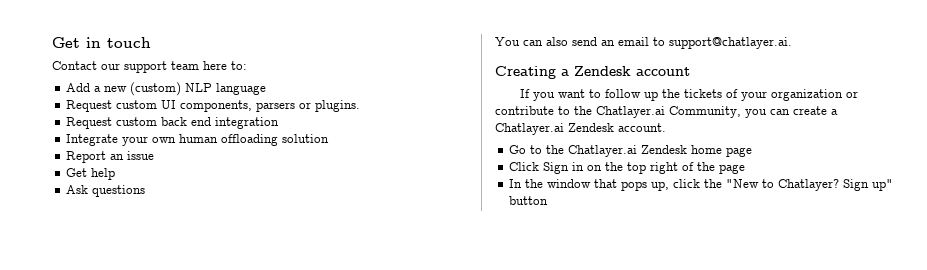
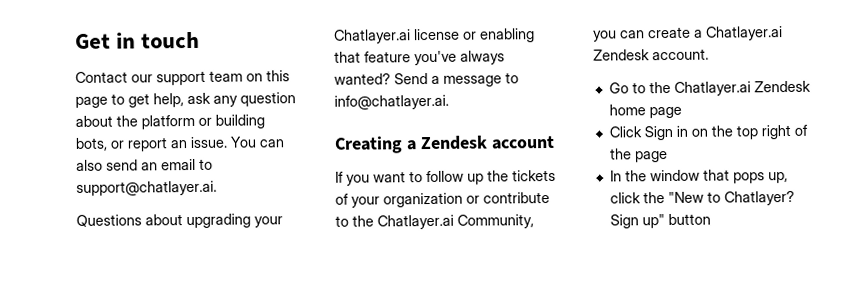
[203,61,247,70] [66,82,267,96] [66,100,361,112] [66,117,280,129] [66,134,330,146] [66,151,155,163] [66,168,116,180] [66,185,146,197] here to: // Add a new (custom) NLP language // Request custom UI components, parsers or plugins. // Request custom back end integration // Integrate your own human offloading solution // Report an issue // Get help // Ask questions // -> [246,70,290,82] [75,92,296,108] [75,114,265,130] [75,136,228,152] on this page to get help, ask any question about the platform or building bots, or report an issue.
(792, 43) none -> [76,213,283,229] [334,28,535,44] [334,50,505,66] [334,72,519,87] [334,94,449,110] // Questions about upgrading your Chatlayer.ai license or enabling that feature you've always wanted? Send a message to info@chatlayer.ai.

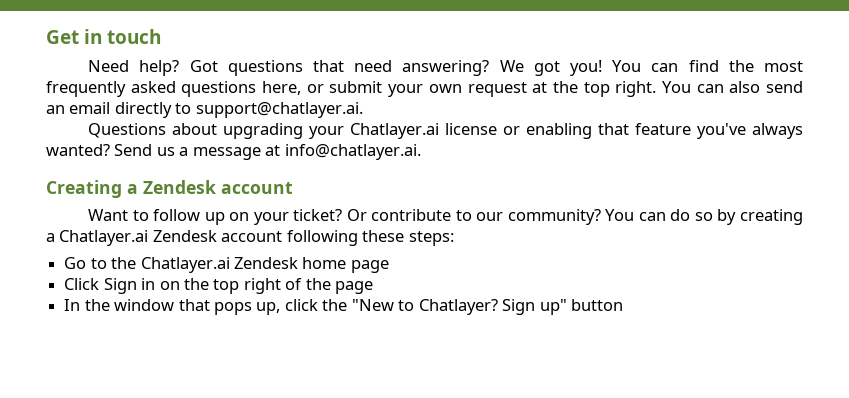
[75,70,290,86] [75,92,296,108] [75,114,265,130] [75,136,228,152] Contact our support team on this page to get help, ask any question about the platform or building bots, or report an issue. -> [88,60,803,76] [46,81,657,97] Need help? Got questions that need answering? We got you! You can find the most frequently asked questions here, or submit your own request at the top right.
(196, 164) none -> [114,102,172,118] directly
(428, 79) none -> [156,147,175,156] us
[505,72,519,84] to -> [265,145,281,156] at
[335,169,556,186] [335,192,550,208] [335,214,534,230] [593,26,783,42] [593,48,709,61] If you want to follow up the tickets of your organization or contribute to the Chatlayer.ai Community, you can create a Chatlayer.ai Zendesk account. -> [88,209,804,225] [46,230,454,246] Want to follow up on your ticket? Or contribute to our community? You can do so by creating a Chatlayer.ai Zendesk account following these steps:

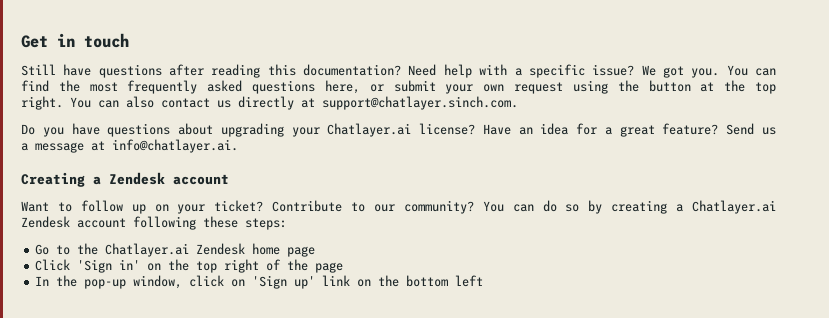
[88,60,490,76] Need help? Got questions that need answering? -> [21,64,635,78] Still have questions after reading this documentation? Need help with a specific issue?
[569,60,602,76] you! -> [691,68,720,78] you.
(527, 89) none -> [572,80,691,94] using the button
[766,81,803,93] [46,102,363,118] [88,123,803,139] [46,144,110,156] send an email directly to support@chatlayer.ai. // Questions about upgrading your Chatlayer.ai license or enabling that feature you've always wanted? -> [161,96,518,110] [21,123,719,137] contact us directly at support@chatlayer.sinch.com. // Do you have questions about upgrading your Chatlayer.ai license? Have an idea for a great feature?
[346,209,452,221] Or contribute -> [272,200,343,212] Contribute
[103,278,156,294] Sign in -> [77,259,141,273] 'Sign in'
[114,299,624,315] window that pops up, click the "New to Chatlayer? Sign up" button -> [84,275,484,289] pop-up window, click on 'Sign up' link on the bottom left

